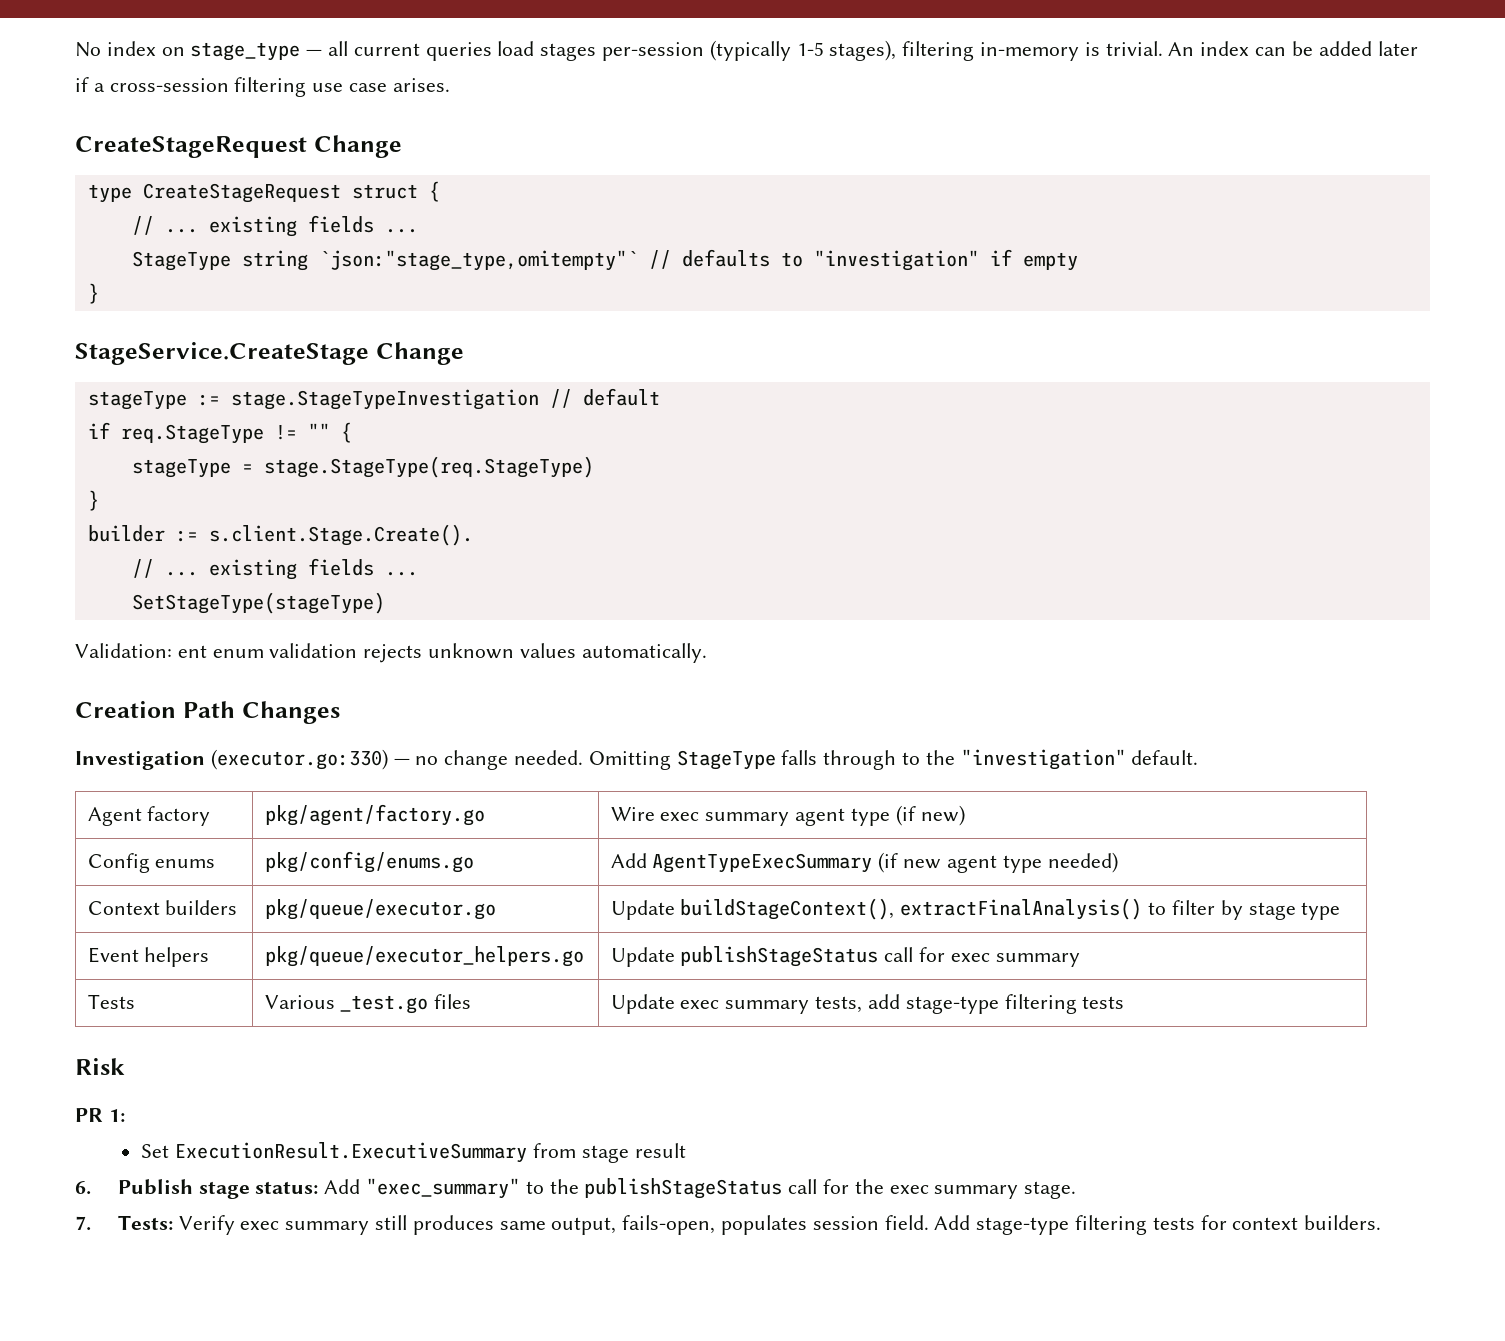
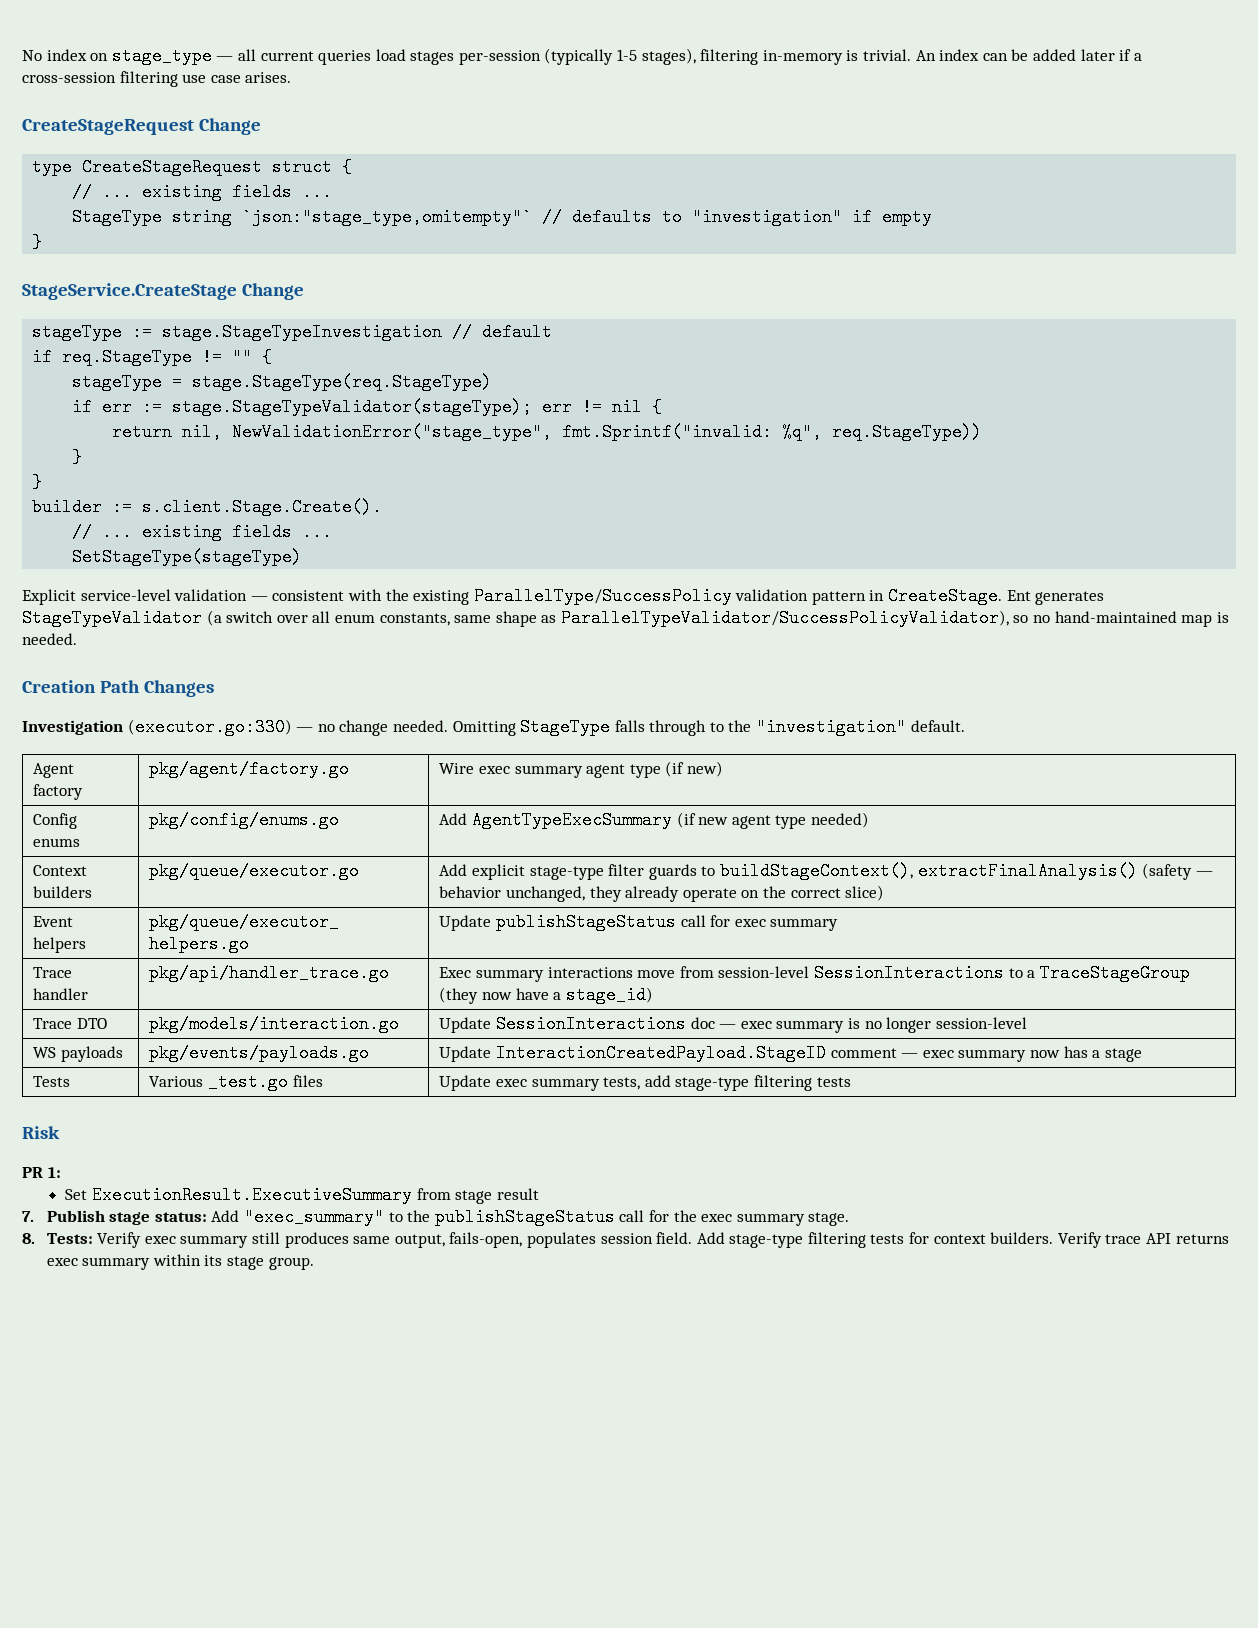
(594, 467) none -> [72,398,663,416] [112,423,983,441] [72,448,83,466] // if err := stage.StageTypeValidator(stageType); err != nil { // return nil, NewValidationError("stage_type", fmt.Sprintf("invalid: %q", req.StageType)) // }
[75,643,707,663] Validation: ent enum validation rejects unknown values automatically. -> [22,587,1105,605] [22,609,1229,627] [22,633,77,645] Explicit service-level validation — consistent with the existing ParallelType/SuccessPolicy validation pattern in CreateStage. Ent generates StageTypeValidator (a switch over all enum constants, same shape as ParallelTypeValidator/SuccessPolicyValidator), so no hand-maintained map is needed.
[610,898,1341,920] Update buildStageContext(), extractFinalAnalysis() to filter by stage type -> [439,862,1213,880] [439,885,885,902] Add explicit stage-type filter guards to buildStageContext(), extractFinalAnalysis() (safety — behavior unchanged, they already operate on the correct slice)
(1080, 960) none -> [33,967,73,978] [33,988,89,1000] [149,964,390,982] [439,964,1190,982] [439,986,653,1004] [33,1018,107,1029] [149,1015,400,1033] [439,1015,1027,1033] [33,1046,123,1062] [149,1044,370,1062] [439,1044,1142,1062] // Trace handler | pkg/api/handler_trace.go | Exec summary interactions move from session-level SessionInteractions to a TraceStageGroup (they now have a stage_id) // Trace DTO | pkg/models/interaction.go | Update SessionInteractions doc — exec summary is no longer session-level // WS payloads | pkg/events/payloads.go | Update InteractionCreatedPayload.StageID comment — exec summary now has a stage
[75,1181,91,1195] 6. -> [22,1211,34,1222] 7.
[75,1216,91,1231] 7. -> [22,1233,35,1244] 8.
(1382, 1222) none -> [1057,1232,1229,1248] [46,1254,314,1270] Verify trace API returns exec summary within its stage group.

